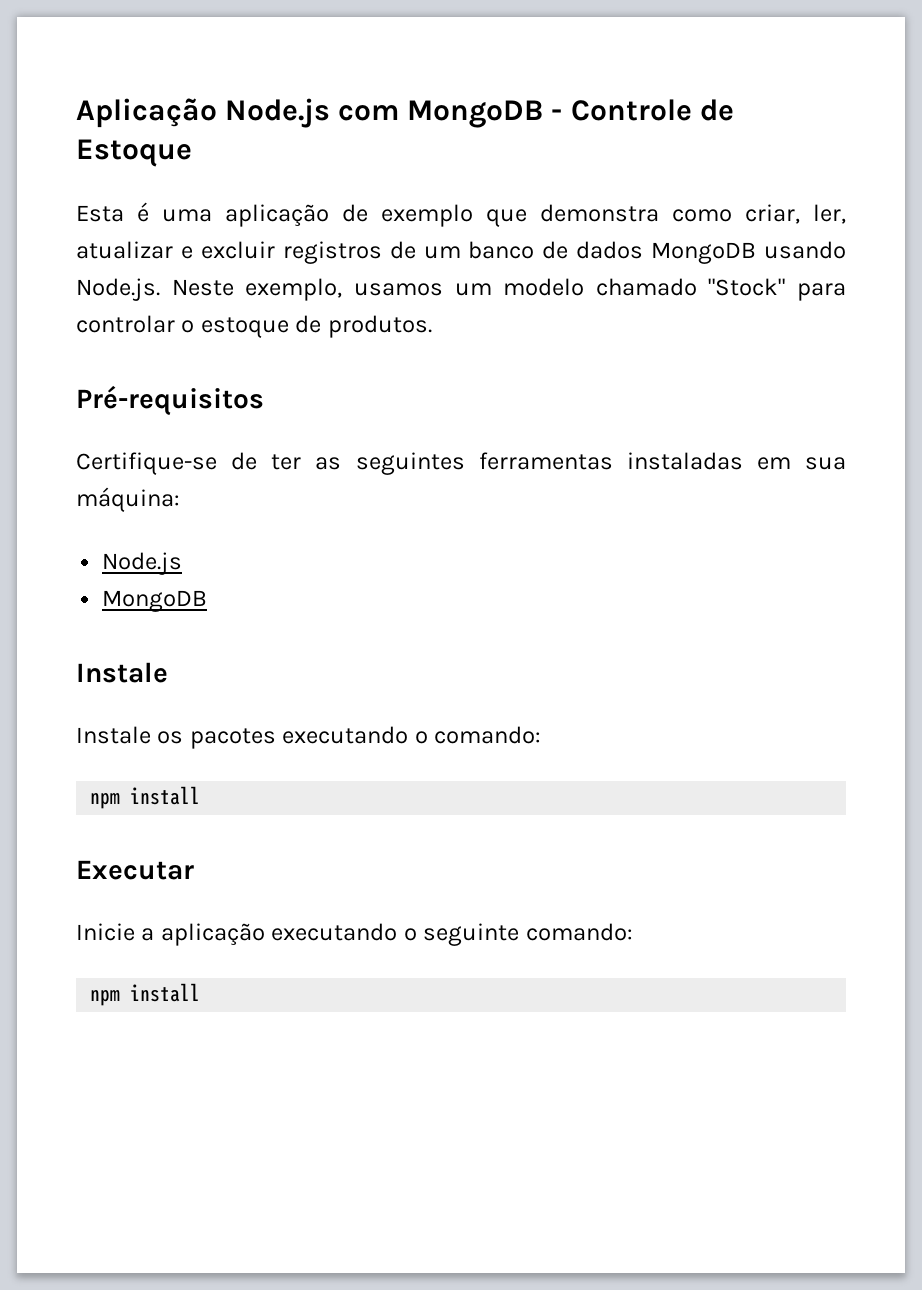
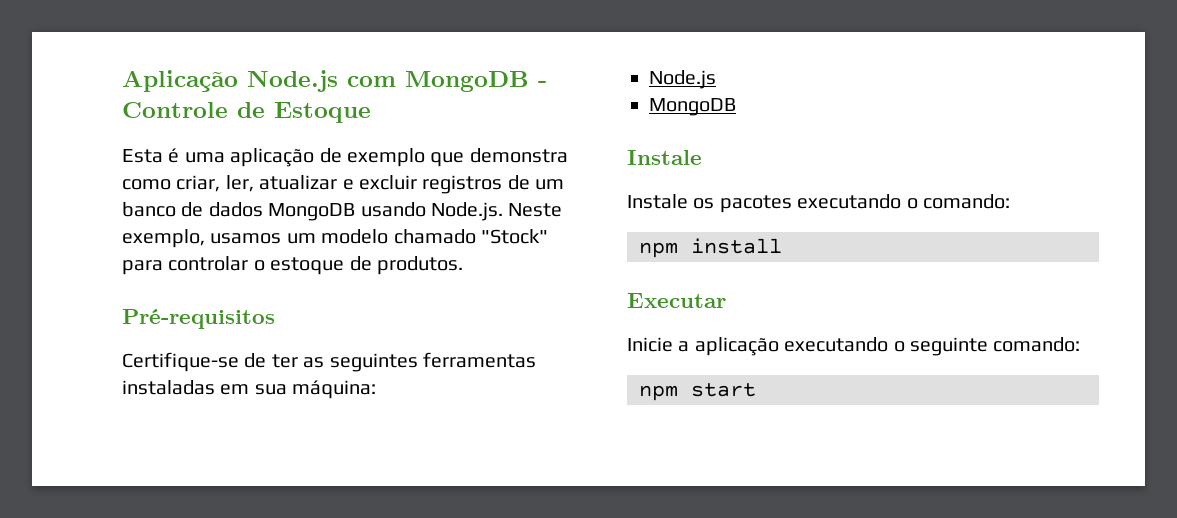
[130,983,201,1002] install -> [691,383,756,397] start

